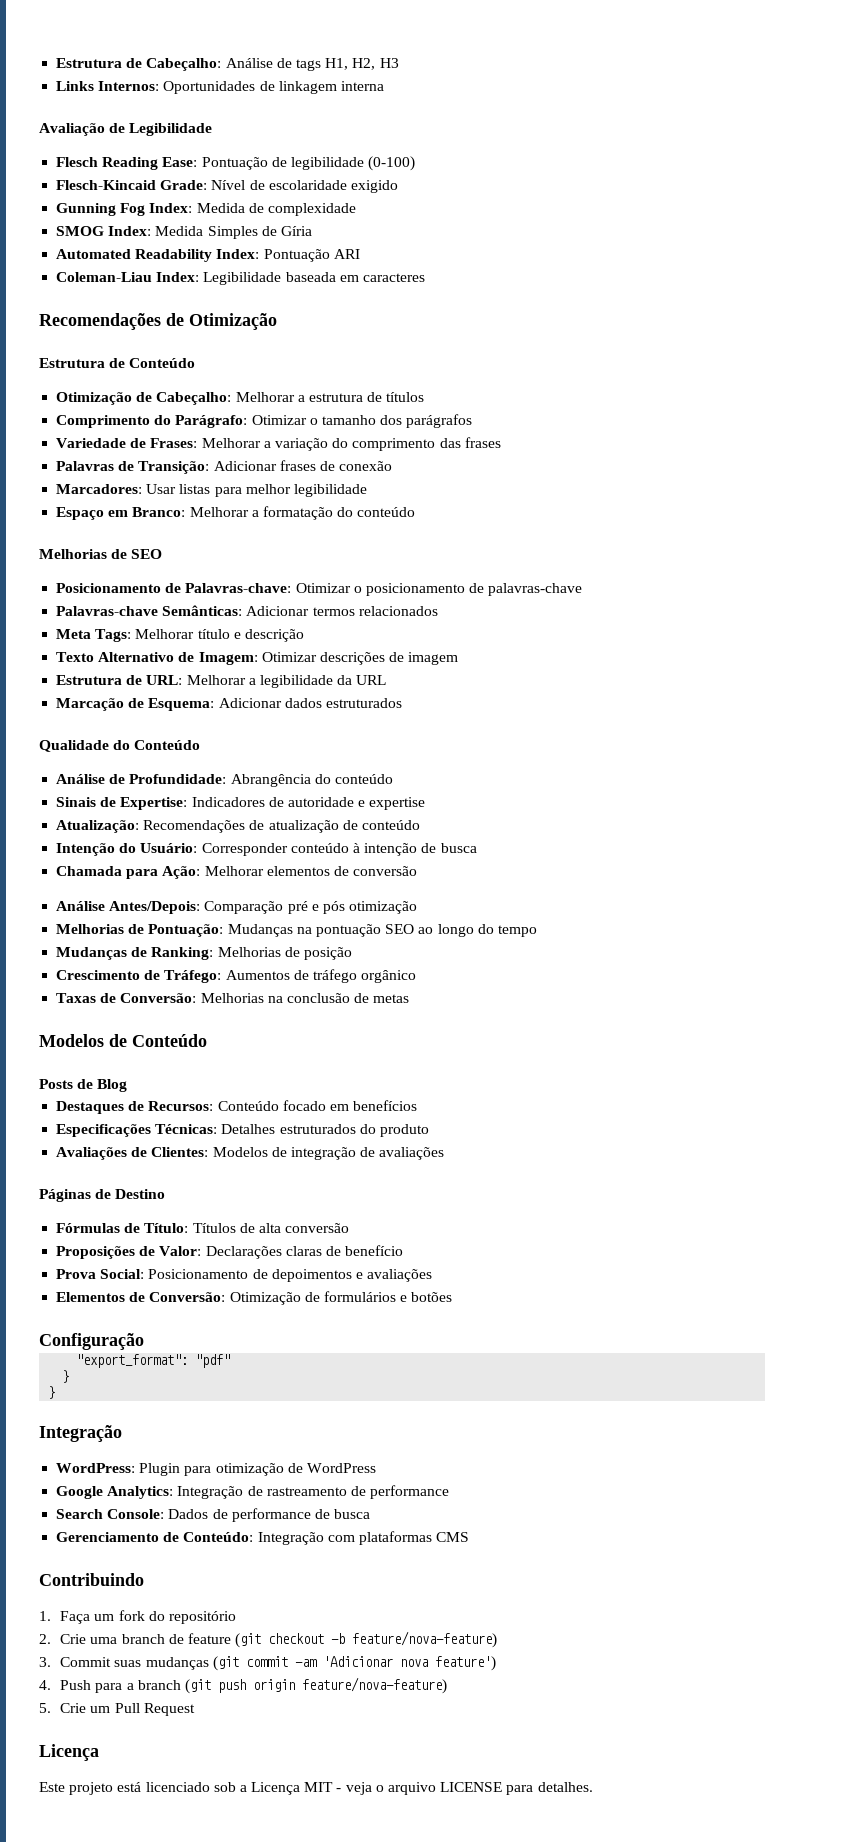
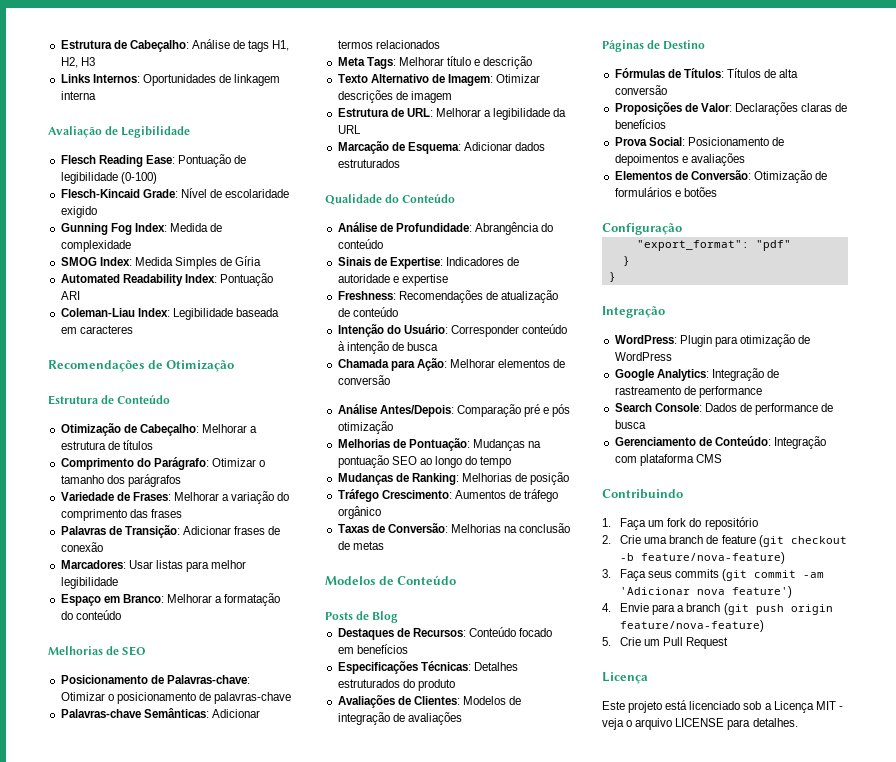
[56,820,140,833] Atualização: -> [337,291,396,300] Freshness:
[56,970,222,983] Crescimento de Tráfego: -> [337,489,452,502] Tráfego Crescimento:
[144,1223,189,1233] Título: -> [683,68,724,78] Títulos:
[345,1245,404,1256] benefício -> [614,119,666,129] benefícios
[358,1531,432,1545] plataformas -> [639,454,694,466] plataforma
[60,1657,209,1670] Commit suas mudanças -> [620,569,720,581] Faça seus commits
[60,1680,92,1690] Push -> [620,603,650,612] Envie

